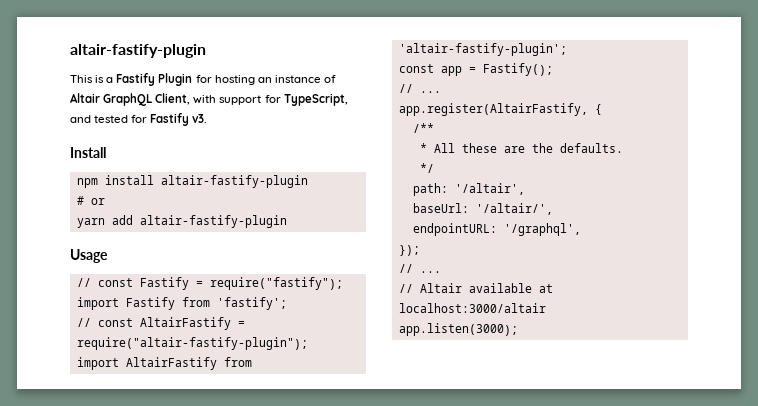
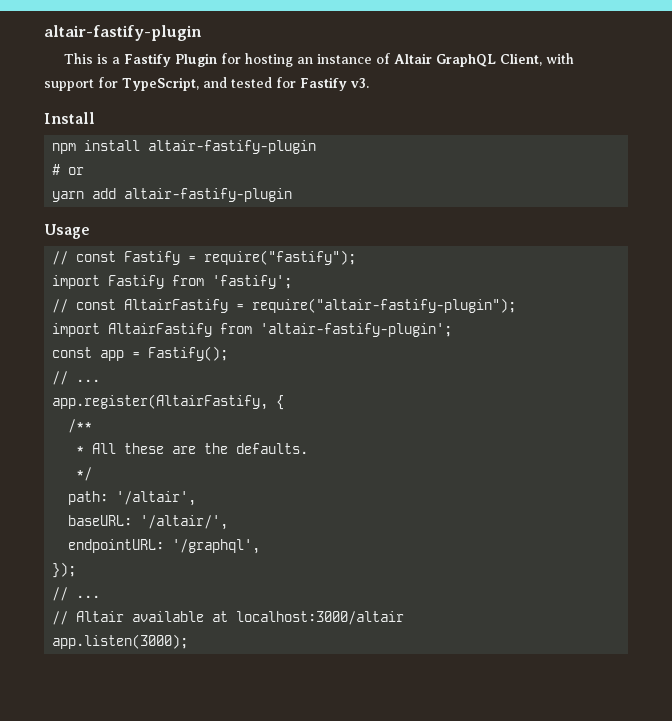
[412,203,469,213] baseUrl: -> [68,515,133,526] baseURL:

